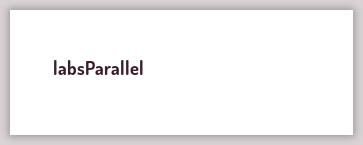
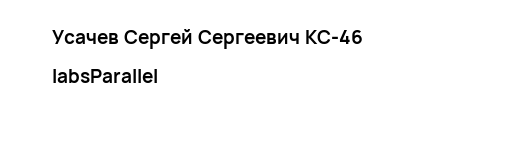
(53, 67) none -> [52,29,364,49] Усачев Сергей Сергеевич КС-46 //

